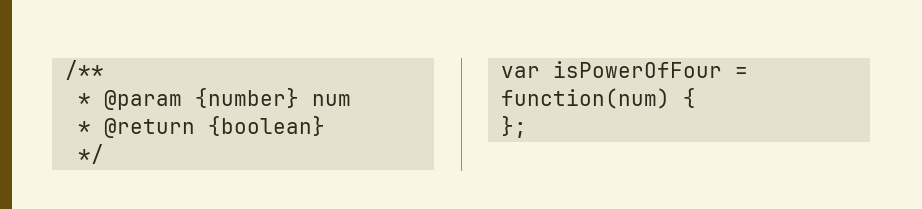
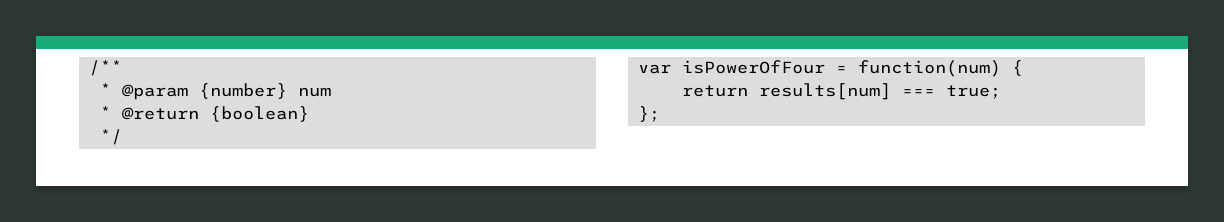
(697, 98) none -> [682,83,1002,100] // return results[num] === true;

